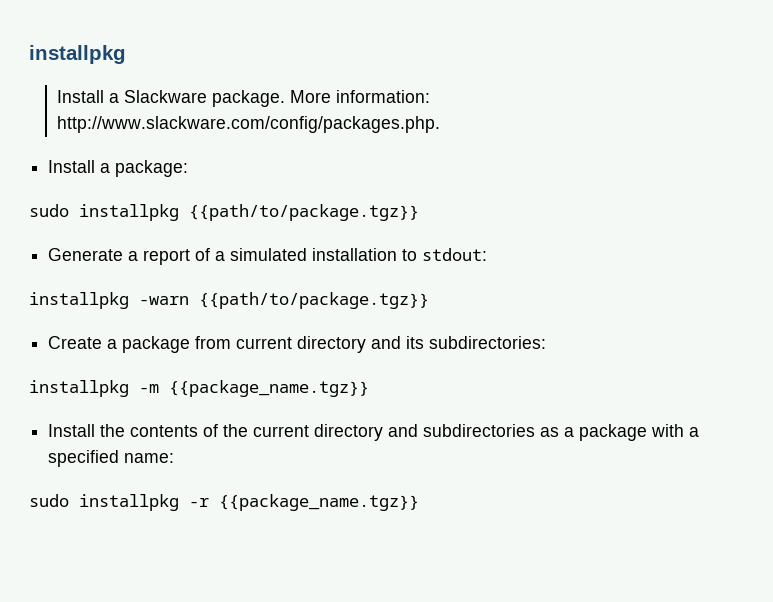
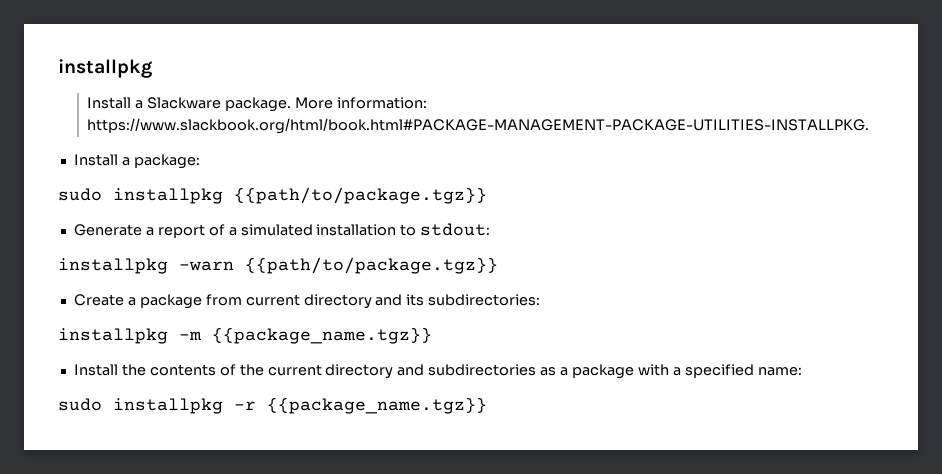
[56,116,440,133] http://www.slackware.com/config/packages.php. -> [86,118,869,134] https://www.slackbook.org/html/book.html#PACKAGE-MANAGEMENT-PACKAGE-UTILITIES-INSTALLPKG.

